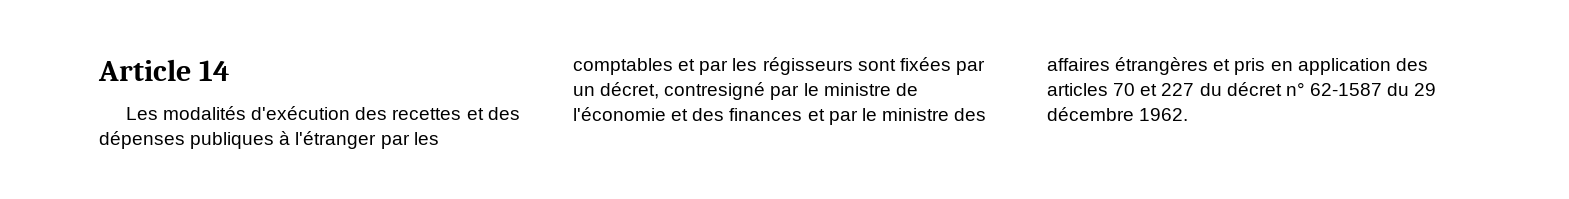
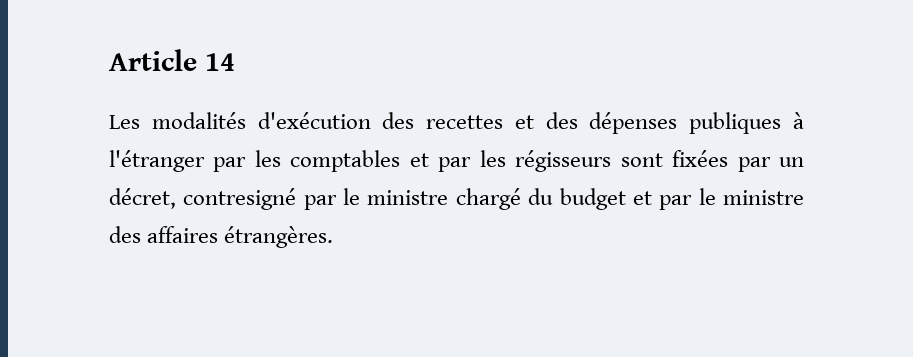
[895,83,918,96] [573,107,803,121] de l'économie et des finances -> [455,188,626,210] chargé du budget
[1115,57,1428,75] [1047,82,1437,96] [1047,107,1189,121] étrangères et pris en application des articles 70 et 227 du décret n° 62-1587 du 29 décembre 1962. -> [224,226,334,248] étrangères.

